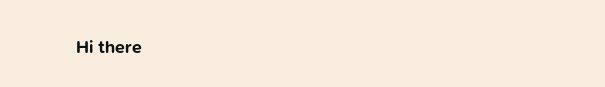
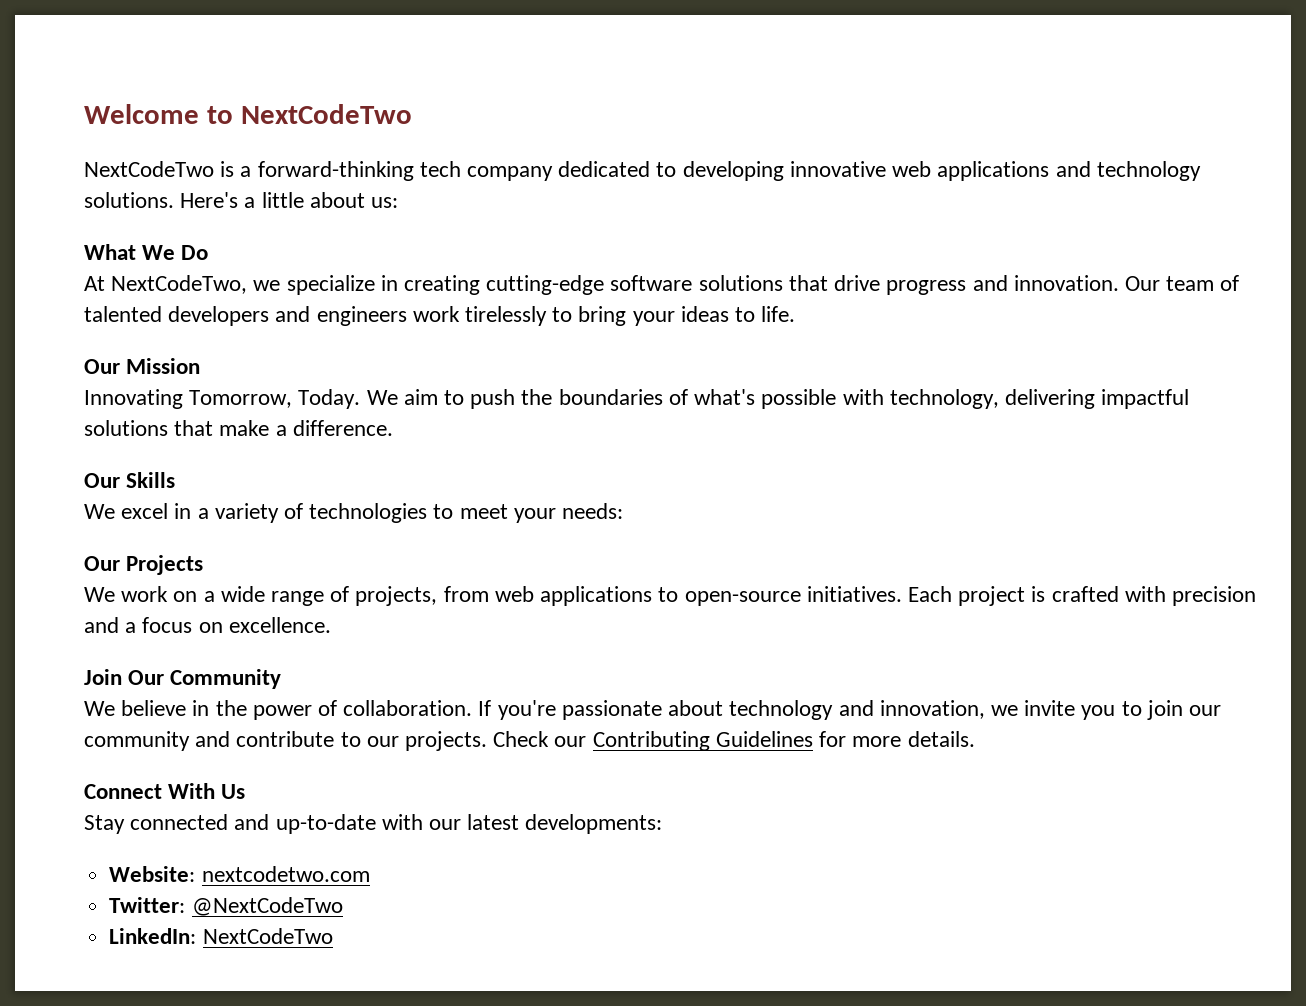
[76,40,142,54] Hi there -> [84,104,412,124] [84,161,1201,181] [84,192,399,208] [84,244,209,260] [84,275,1240,295] [84,306,796,326] [84,358,201,374] [84,389,1190,409] [84,420,393,436] [84,472,176,488] [84,503,624,523] [84,555,204,575] [84,586,1256,606] [84,617,331,633] [84,669,282,689] [84,700,1221,720] [84,731,975,751] [84,783,246,799] [84,814,663,834] [109,866,370,882] [109,897,343,916] [109,928,333,944] Welcome to NextCodeTwo // NextCodeTwo is a forward-thinking tech company dedicated to developing innovative web applications and technology solutions. Here's a little about us: // What We Do // At NextCodeTwo, we specialize in creating cutting-edge software solutions that drive progress and innovation. Our team of talented developers and engineers work tirelessly to bring your ideas to life. // Our Mission // Innovating Tomorrow, Today. We aim to push the boundaries of what's possible with technology, delivering impactful solutions that make a difference. // Our Skills // We excel in a variety of technologies to meet your needs: // Our Projects // We work on a wide range of projects, from web applications to open-source initiatives. Each project is crafted with precision and a focus on excellence. // Join Our Community // We believe in the power of collaboration. If you're passionate about technology and innovation, we invite you to join our community and contribute to our projects. Check our Contributing Guidelines for more details. // Connect With Us // Stay connected and up-to-date with our latest developments: // Website: nextcodetwo.com // Twitter: @NextCodeTwo // LinkedIn: NextCodeTwo

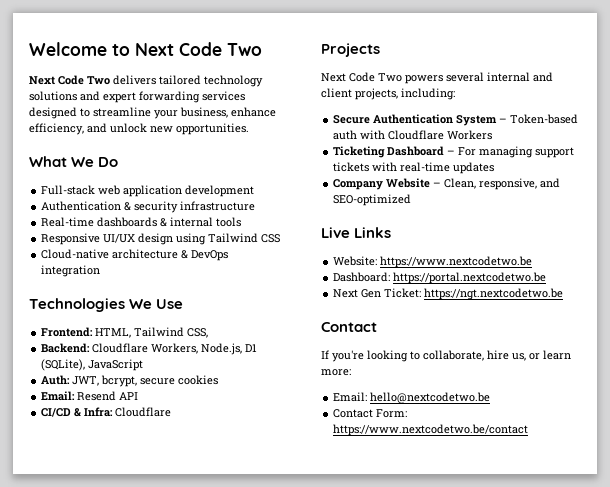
[240,104,412,124] [84,161,1201,181] [84,192,399,208] [84,244,209,260] [84,275,1240,295] [84,306,796,326] [84,358,201,374] [84,389,1190,409] [84,420,393,436] [84,472,176,488] [84,503,624,523] [84,555,204,575] [84,586,1256,606] [84,617,331,633] [84,669,282,689] [84,700,1221,720] [84,731,975,751] [84,783,246,799] [84,814,663,834] [109,866,370,882] [109,897,343,916] [109,928,333,944] NextCodeTwo // NextCodeTwo is a forward-thinking tech company dedicated to developing innovative web applications and technology solutions. Here's a little about us: // What We Do // At NextCodeTwo, we specialize in creating cutting-edge software solutions that drive progress and innovation. Our team of talented developers and engineers work tirelessly to bring your ideas to life. // Our Mission // Innovating Tomorrow, Today. We aim to push the boundaries of what's possible with technology, delivering impactful solutions that make a difference. // Our Skills // We excel in a variety of technologies to meet your needs: // Our Projects // We work on a wide range of projects, from web applications to open-source initiatives. Each project is crafted with precision and a focus on excellence. // Join Our Community // We believe in the power of collaboration. If you're passionate about technology and innovation, we invite you to join our community and contribute to our projects. Check our Contributing Guidelines for more details. // Connect With Us // Stay connected and up-to-date with our latest developments: // Website: nextcodetwo.com // Twitter: @NextCodeTwo // LinkedIn: NextCodeTwo -> [135,42,262,56] [29,75,263,87] [29,91,245,103] [29,107,276,119] [29,123,249,135] [29,156,119,167] [41,185,255,197] [41,201,256,213] [41,217,242,227] [41,233,281,245] [41,249,229,261] [41,265,101,277] [29,298,184,312] [41,327,209,338] [41,343,258,355] [41,359,144,371] [41,375,219,387] [41,391,139,401] [41,407,172,417] [321,43,380,57] [321,72,553,84] [321,88,455,100] [333,114,579,126] [333,130,493,140] [333,146,575,158] [333,162,495,174] [333,178,561,190] [333,194,412,206] [321,227,392,238] [333,256,533,268] [333,272,547,284] [333,288,564,300] [321,322,377,332] [321,350,571,362] [321,369,351,376] [333,392,491,404] [333,409,408,418] [333,424,529,436] Next Code Two // Next Code Two delivers tailored technology solutions and expert forwarding services designed to streamline your business, enhance efficiency, and unlock new opportunities. // What We Do // Full-stack web application development // Authentication & security infrastructure // Real-time dashboards & internal tools // Responsive UI/UX design using Tailwind CSS // Cloud-native architecture & DevOps integration // Technologies We Use // Frontend: HTML, Tailwind CSS, // Backend: Cloudflare Workers, Node.js, D1 (SQLite), JavaScript // Auth: JWT, bcrypt, secure cookies // Email: Resend API // CI/CD & Infra: Cloudflare // Projects // Next Code Two powers several internal and client projects, including: // Secure Authentication System – Token-based auth with Cloudflare Workers // Ticketing Dashboard – For managing support tickets with real-time updates // Company Website – Clean, responsive, and SEO-optimized // Live Links // Website: https://www.nextcodetwo.be // Dashboard: https://portal.nextcodetwo.be // Next Gen Ticket: https://ngt.nextcodetwo.be // Contact // If you're looking to collaborate, hire us, or learn more: // Email: hello@nextcodetwo.be // Contact Form: https://www.nextcodetwo.be/contact

